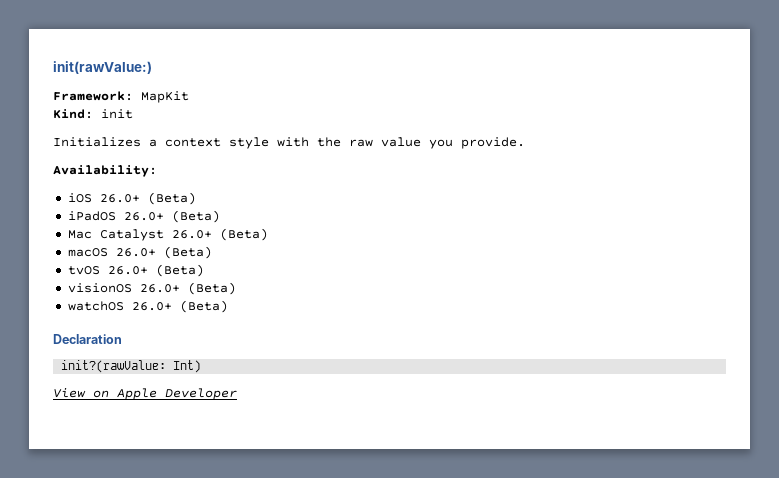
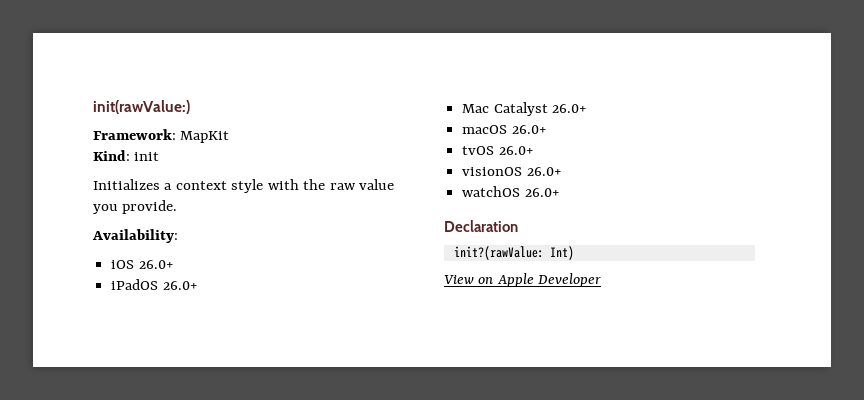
[147,192,196,205] (Beta) -> (174, 264) none
[171,210,220,223] (Beta) -> (198, 285) none
[219,228,268,241] (Beta) -> (588, 108) none
[163,246,212,259] (Beta) -> (547, 129) none
[155,264,204,277] (Beta) -> (534, 150) none
[187,282,236,295] (Beta) -> (562, 171) none
[179,300,228,313] (Beta) -> (560, 192) none

